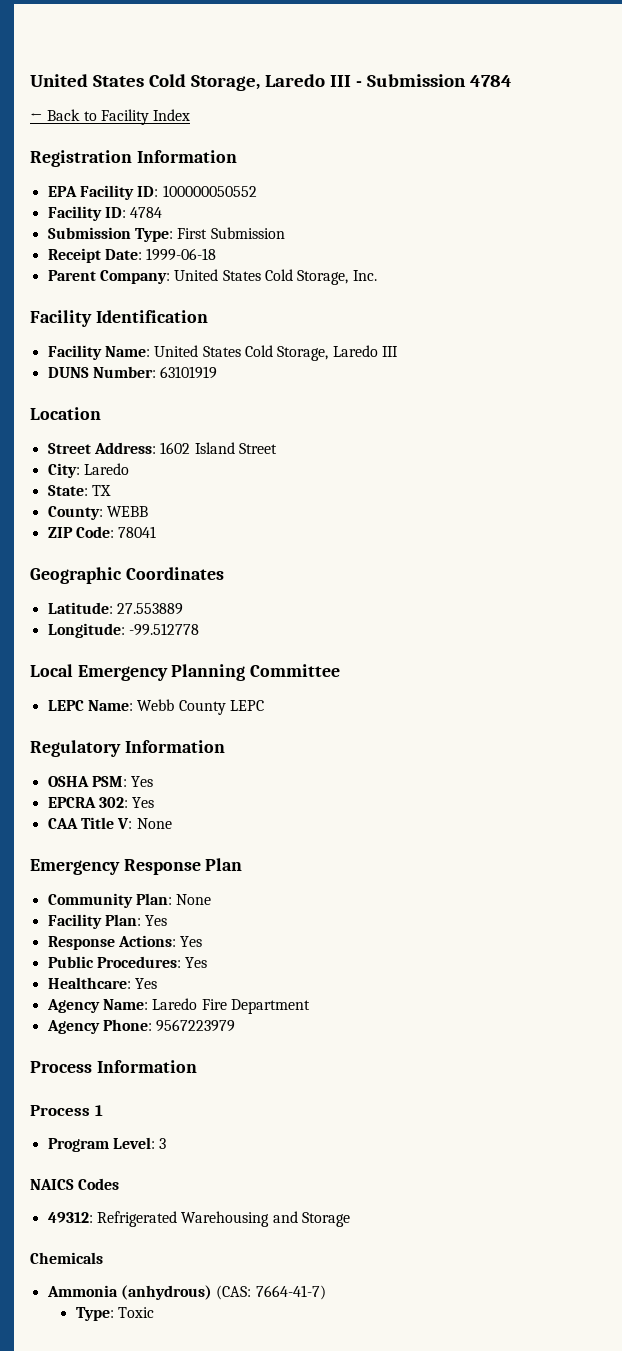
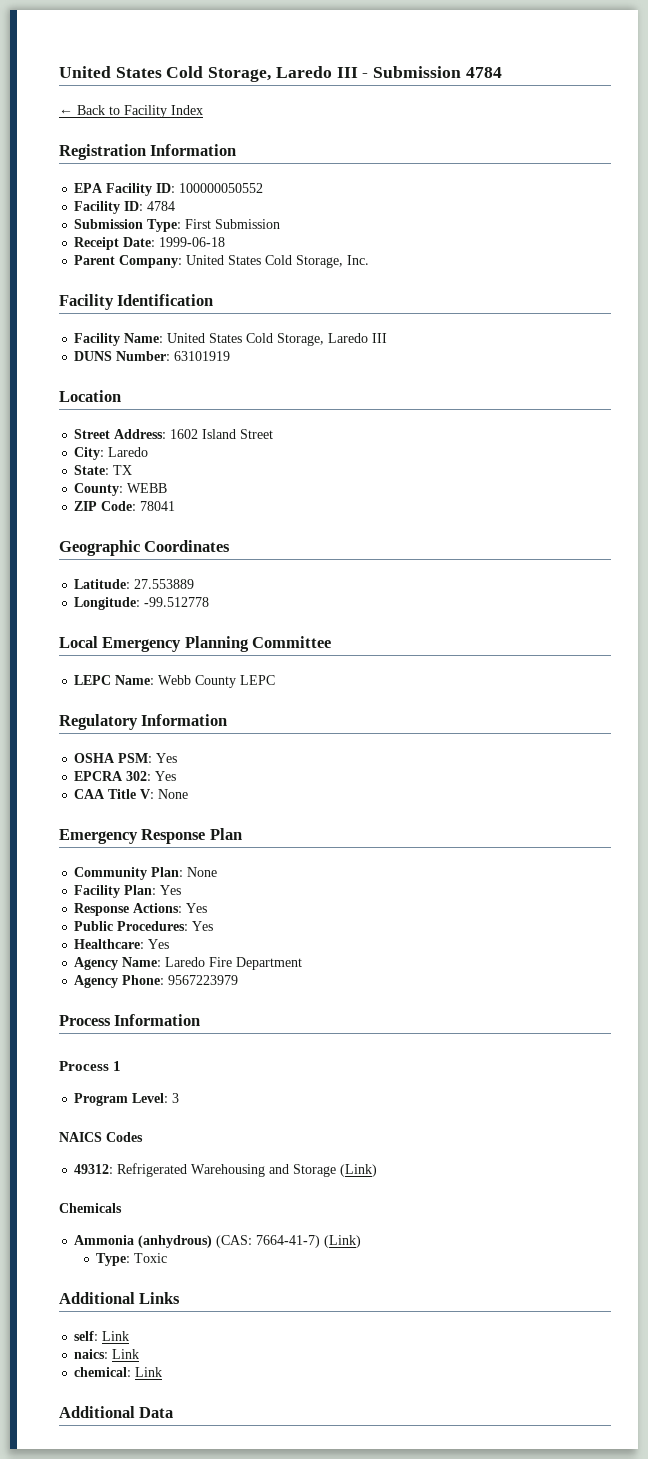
(350, 1219) none -> [340,1164,378,1177] (Link)
(326, 1292) none -> [324,1235,362,1248] (Link)
(154, 1312) none -> [59,1292,181,1304] [74,1331,130,1341] [74,1349,140,1359] [74,1367,163,1377] [59,1406,174,1418] // Additional Links // self: Link // naics: Link // chemical: Link // Additional Data

